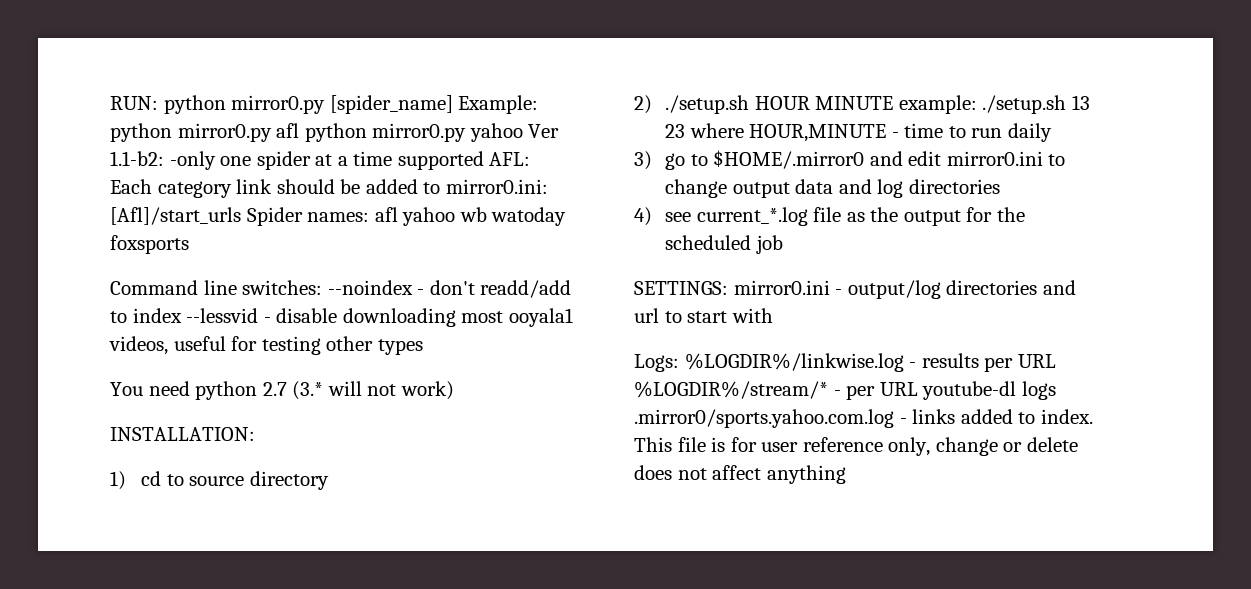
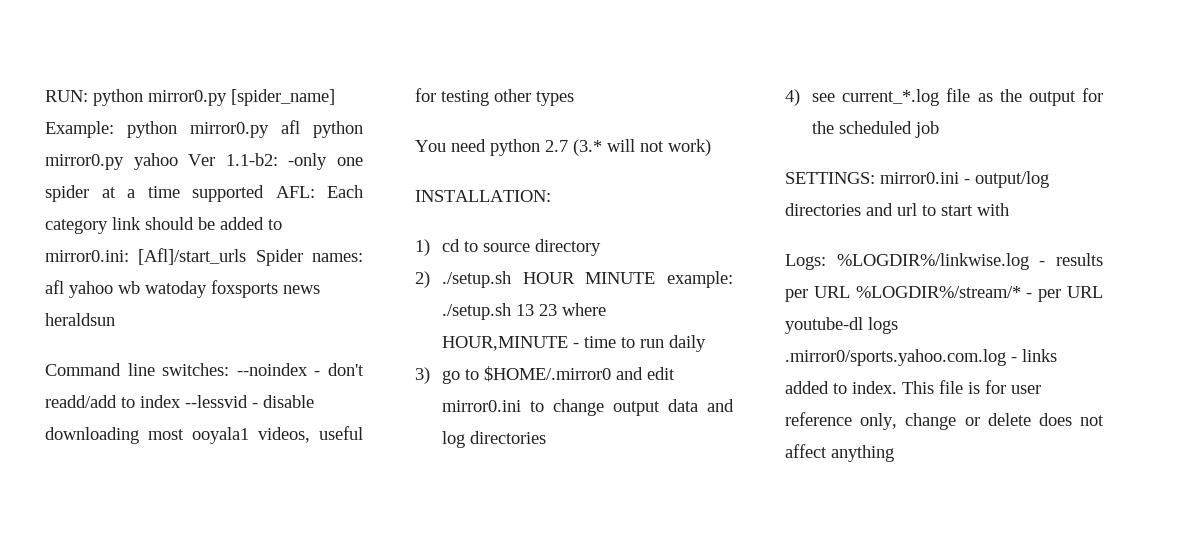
(189, 244) none -> [283,285,320,294] [45,313,115,326] news heraldsun

